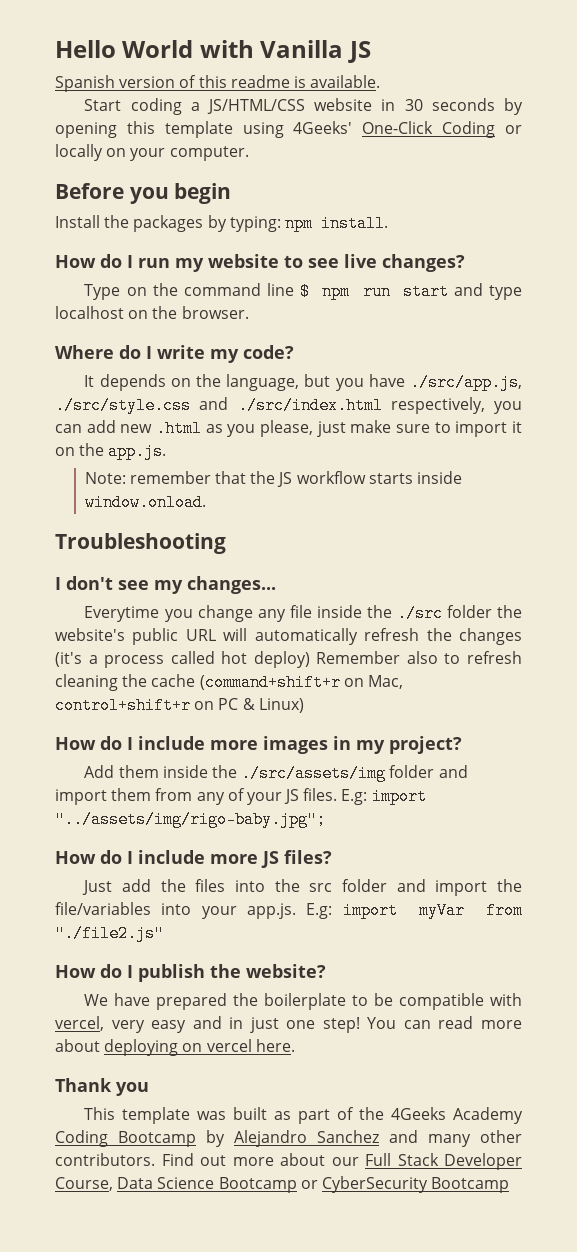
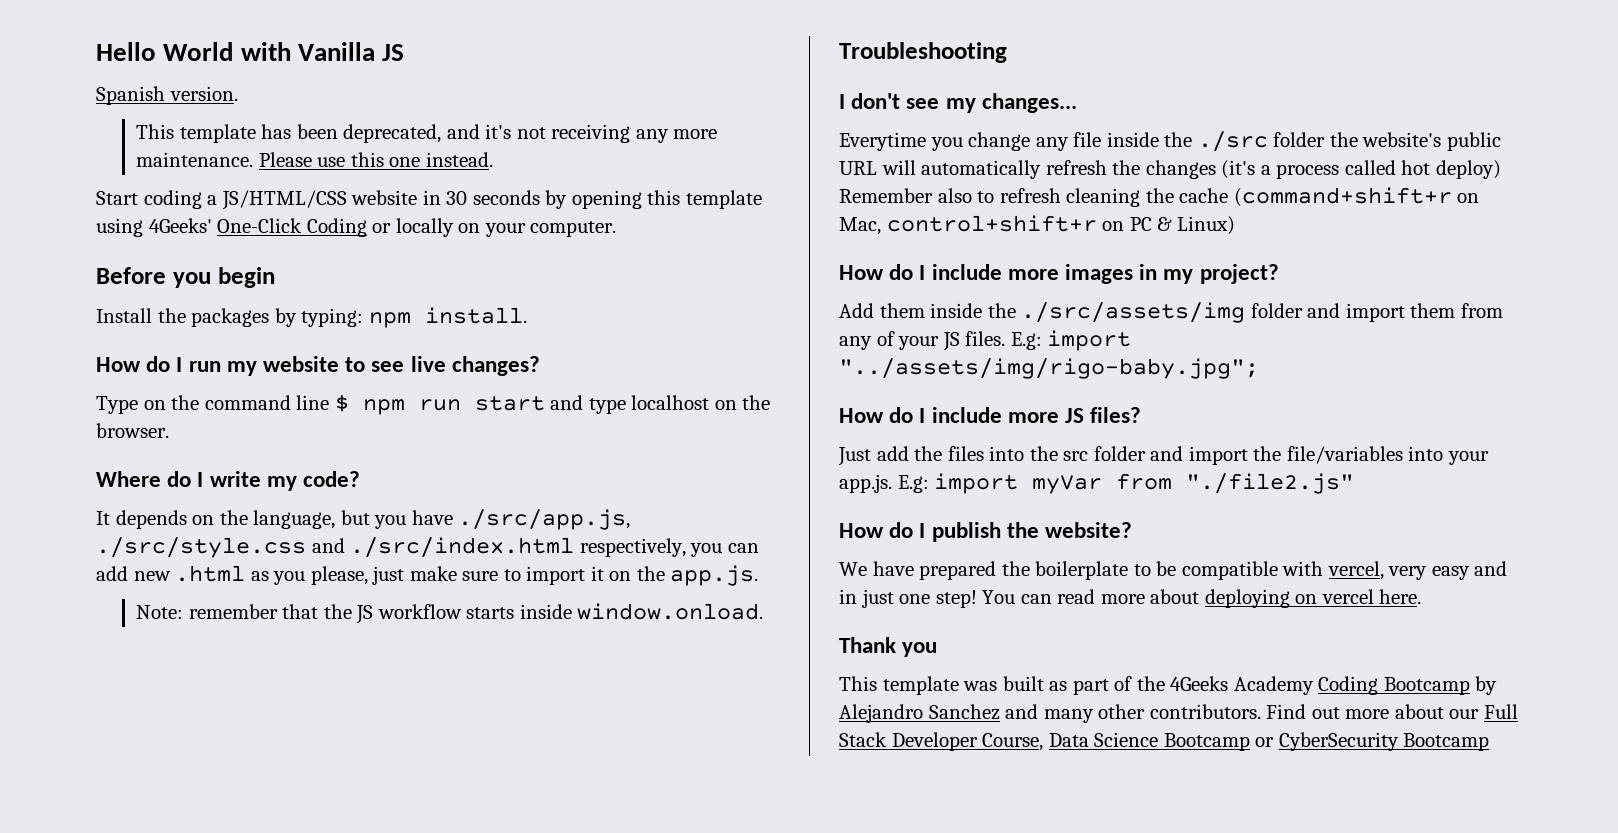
[119,75,381,88] version of this readme is available. -> [169,86,238,101] [136,124,718,143] [136,152,493,167] version. // This template has been deprecated, and it's not receiving any more maintenance. Please use this one instead.

